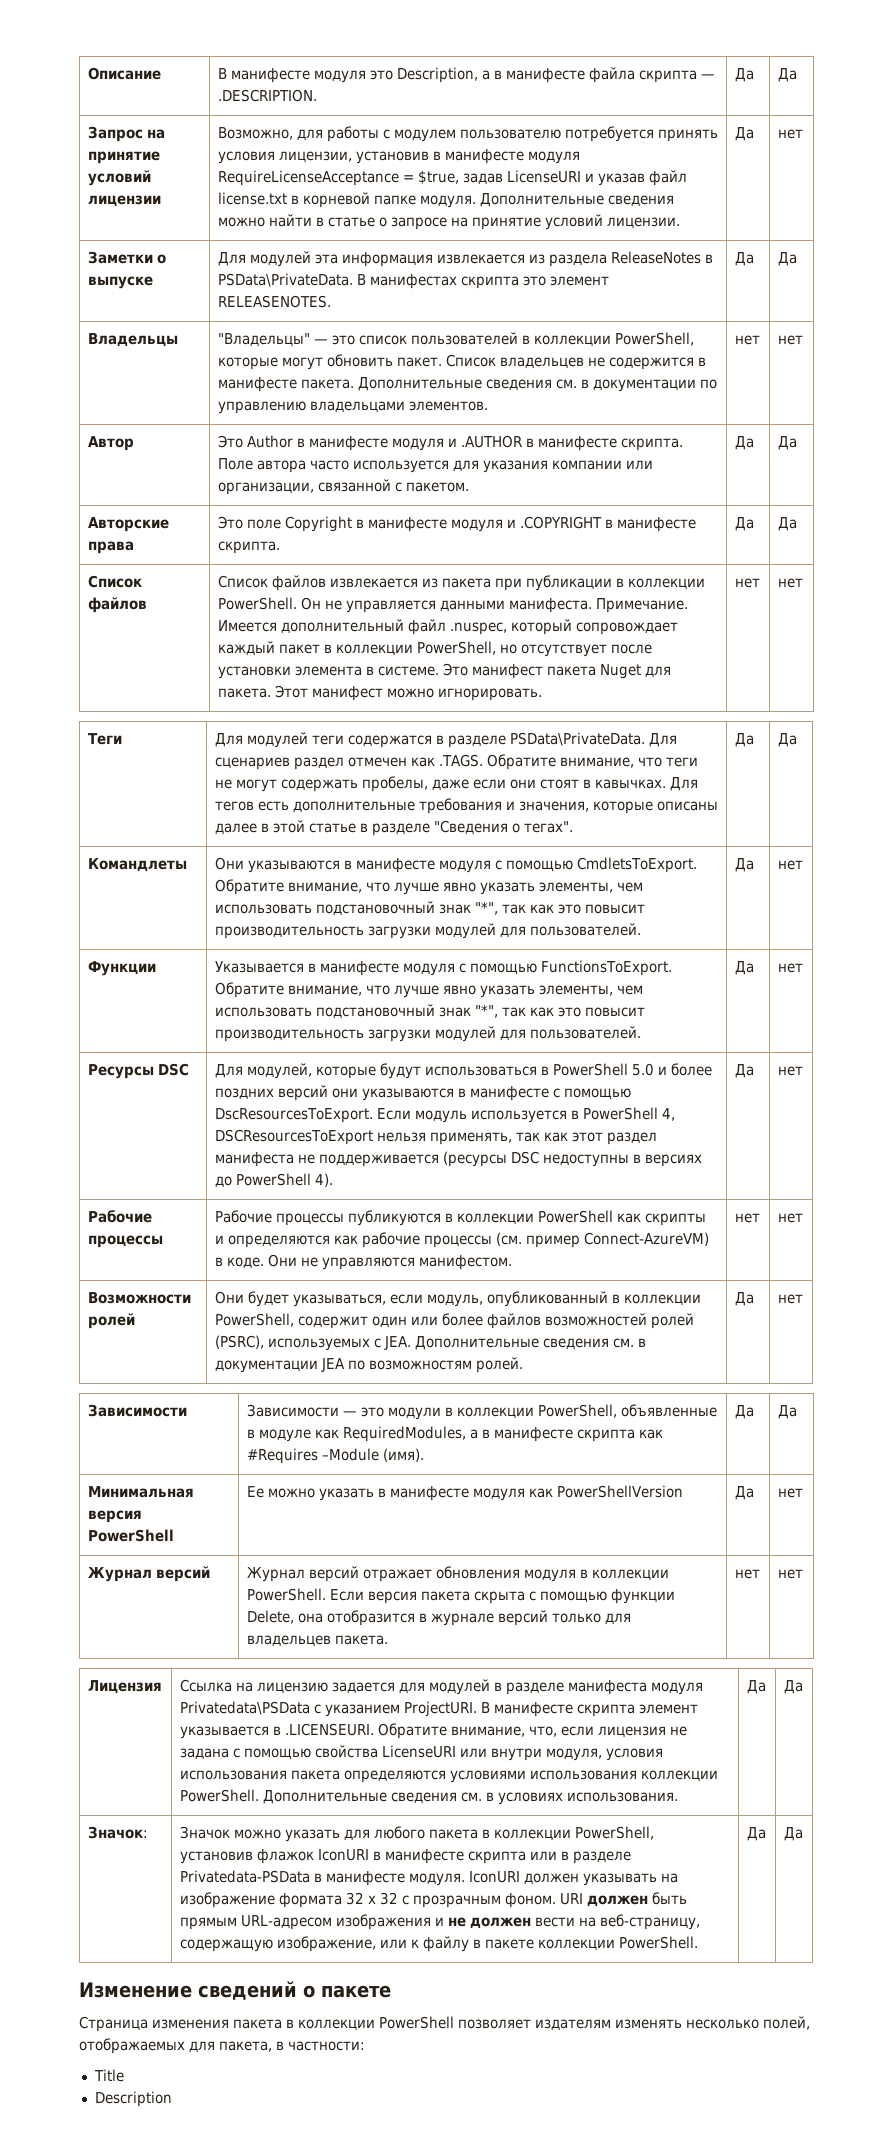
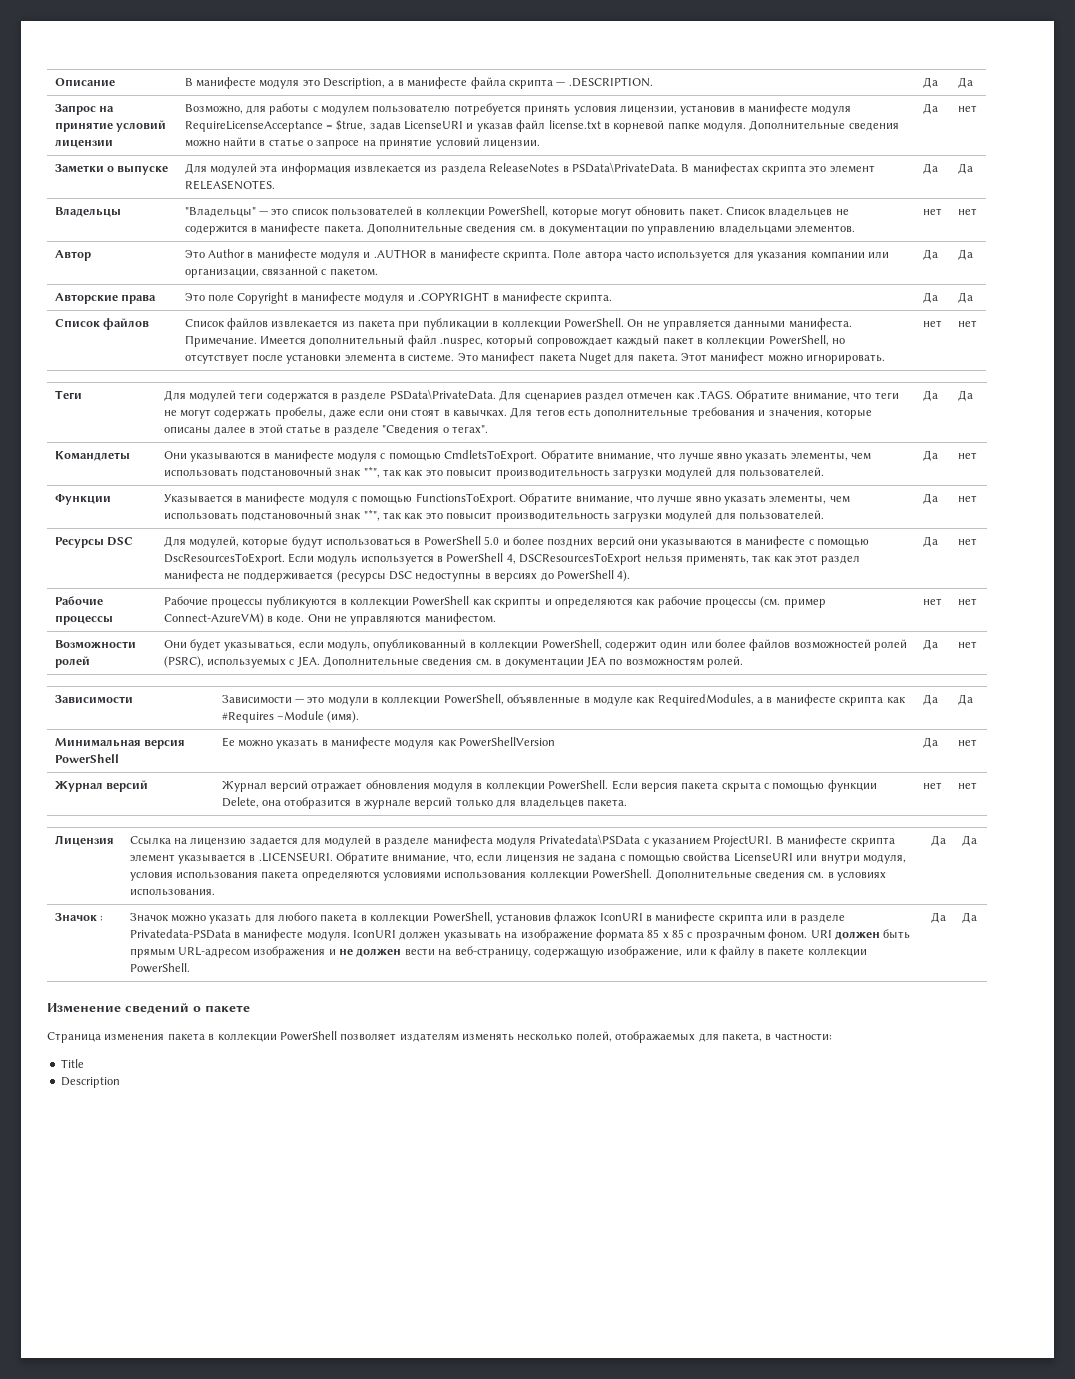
[87,1826,148,1839] Значок: -> [54,913,103,921] Значок :
[345,1892,398,1905] 32 x 32 -> [647,929,685,938] 85 x 85

